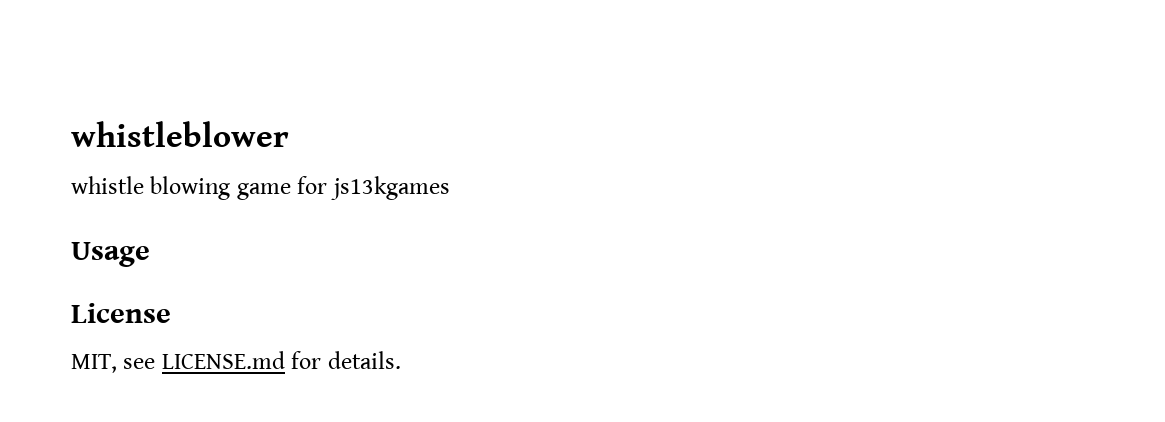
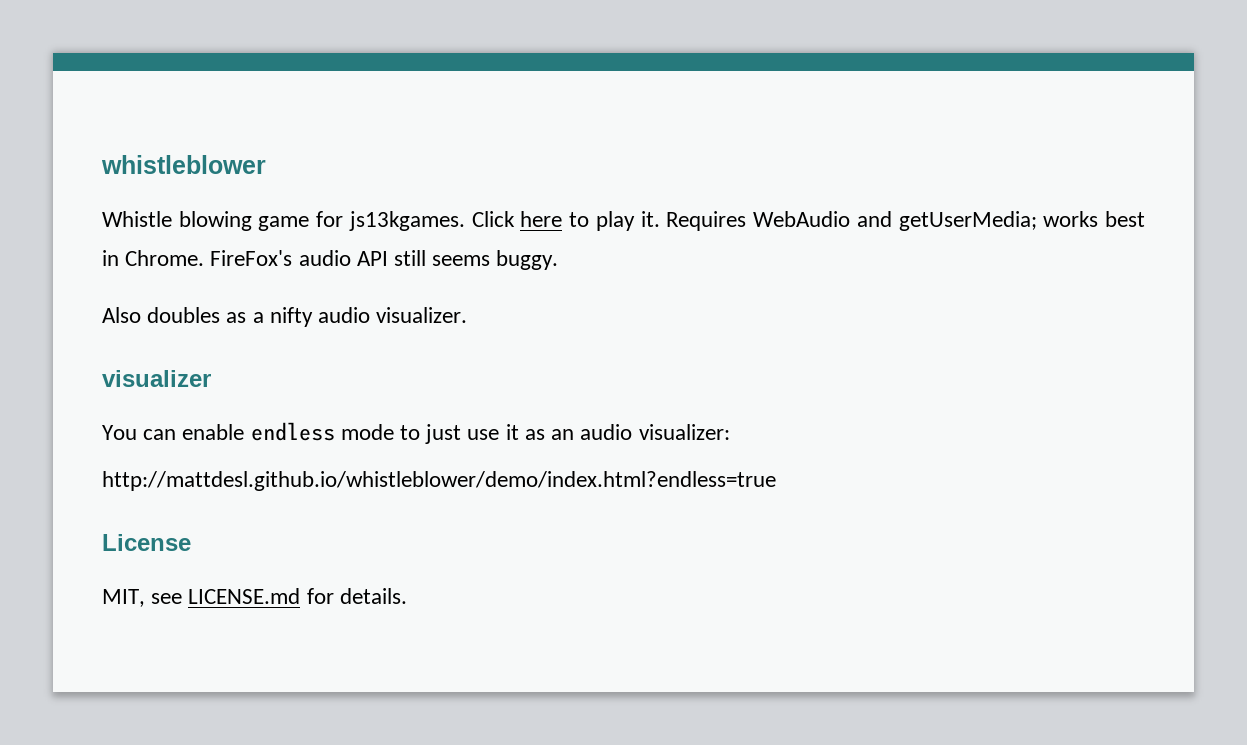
[71,176,144,194] whistle -> [102,211,172,227] Whistle
[330,176,450,200] [71,242,150,267] js13kgames // Usage -> [348,211,1145,231] [102,250,559,270] [102,307,468,327] [102,370,211,387] [102,422,730,444] [102,471,776,491] js13kgames. Click here to play it. Requires WebAudio and getUserMedia; works best in Chrome. FireFox's audio API still seems buggy. // Also doubles as a nifty audio visualizer. // visualizer // You can enable endless mode to just use it as an audio visualizer: // http://mattdesl.github.io/whistleblower/demo/index.html?endless=true

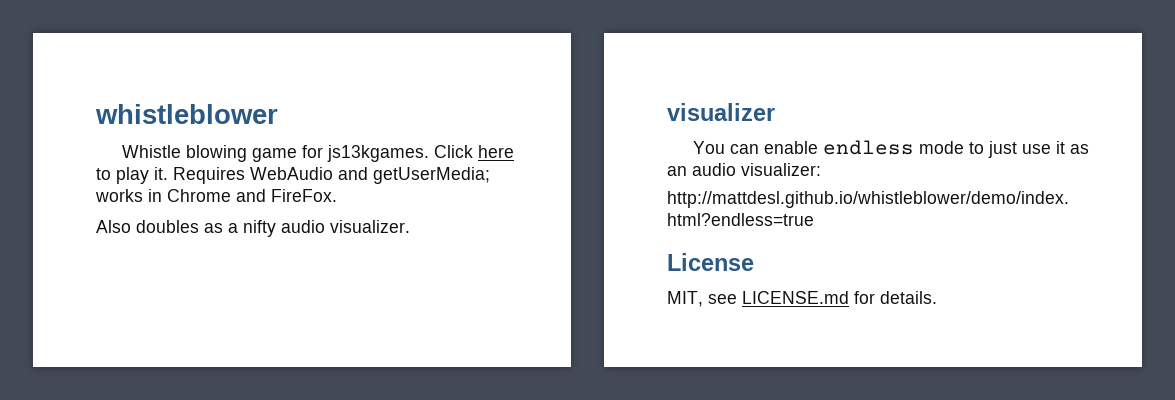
[1105,211,1145,227] [102,250,559,270] best in Chrome. FireFox's audio API still seems buggy. -> [148,189,337,202] in Chrome and FireFox.

